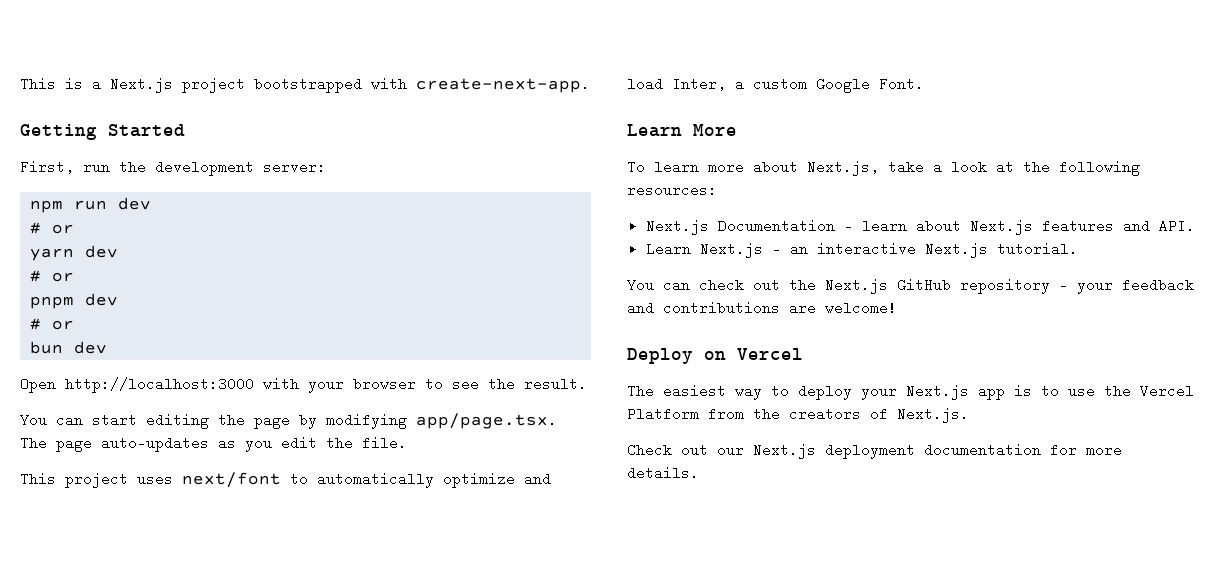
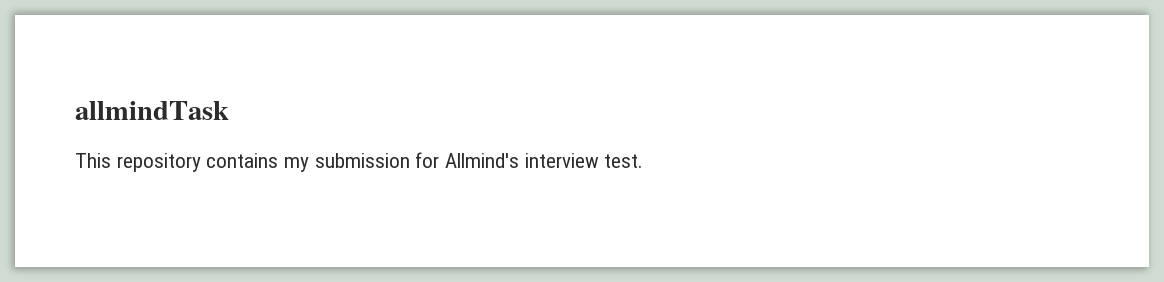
[20,77,590,93] [20,124,185,140] [20,160,326,176] [30,197,152,213] [30,222,75,234] [30,245,119,261] [30,270,75,282] [30,293,119,309] [30,318,75,330] [30,341,108,354] [20,377,587,393] [20,413,557,429] [20,436,407,452] [20,472,551,488] [627,77,924,93] [627,124,737,137] [627,160,1140,176] [627,183,717,197] [645,219,1195,235] [645,242,1078,258] [627,278,1194,294] [627,301,897,315] [627,348,803,364] [627,384,1194,400] [627,407,969,423] [627,443,1122,459] [627,466,699,480] This is a Next.js project bootstrapped with create-next-app. // Getting Started // First, run the development server: // npm run dev // # or // yarn dev // # or // pnpm dev // # or // bun dev // Open http://localhost:3000 with your browser to see the result. // You can start editing the page by modifying app/page.tsx. The page auto-updates as you edit the file. // This project uses next/font to automatically optimize and load Inter, a custom Google Font. // Learn More // To learn more about Next.js, take a look at the following resources: // Next.js Documentation - learn about Next.js features and API. // Learn Next.js - an interactive Next.js tutorial. // You can check out the Next.js GitHub repository - your feedback and contributions are welcome! // Deploy on Vercel // The easiest way to deploy your Next.js app is to use the Vercel Platform from the creators of Next.js. // Check out our Next.js deployment documentation for more details. -> [75,101,229,120] [75,152,644,172] allmindTask // This repository contains my submission for Allmind's interview test.

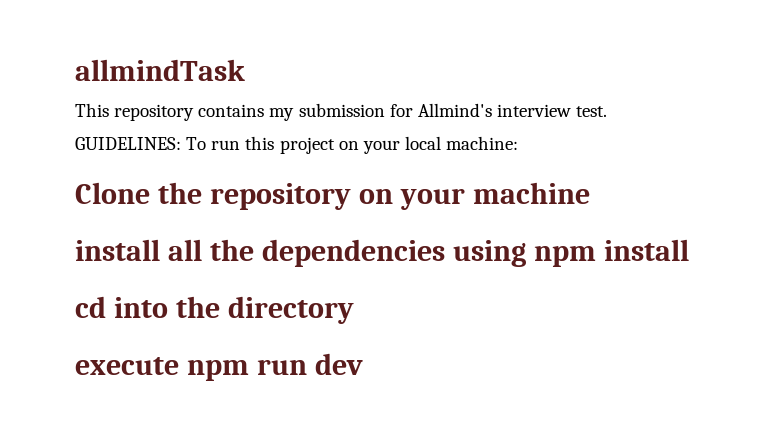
(644, 161) none -> [75,136,519,154] [75,182,590,210] [75,239,689,267] [75,296,354,324] [75,353,363,381] // GUIDELINES: To run this project on your local machine: // Clone the repository on your machine // install all the dependencies using npm install // cd into the directory // execute npm run dev

